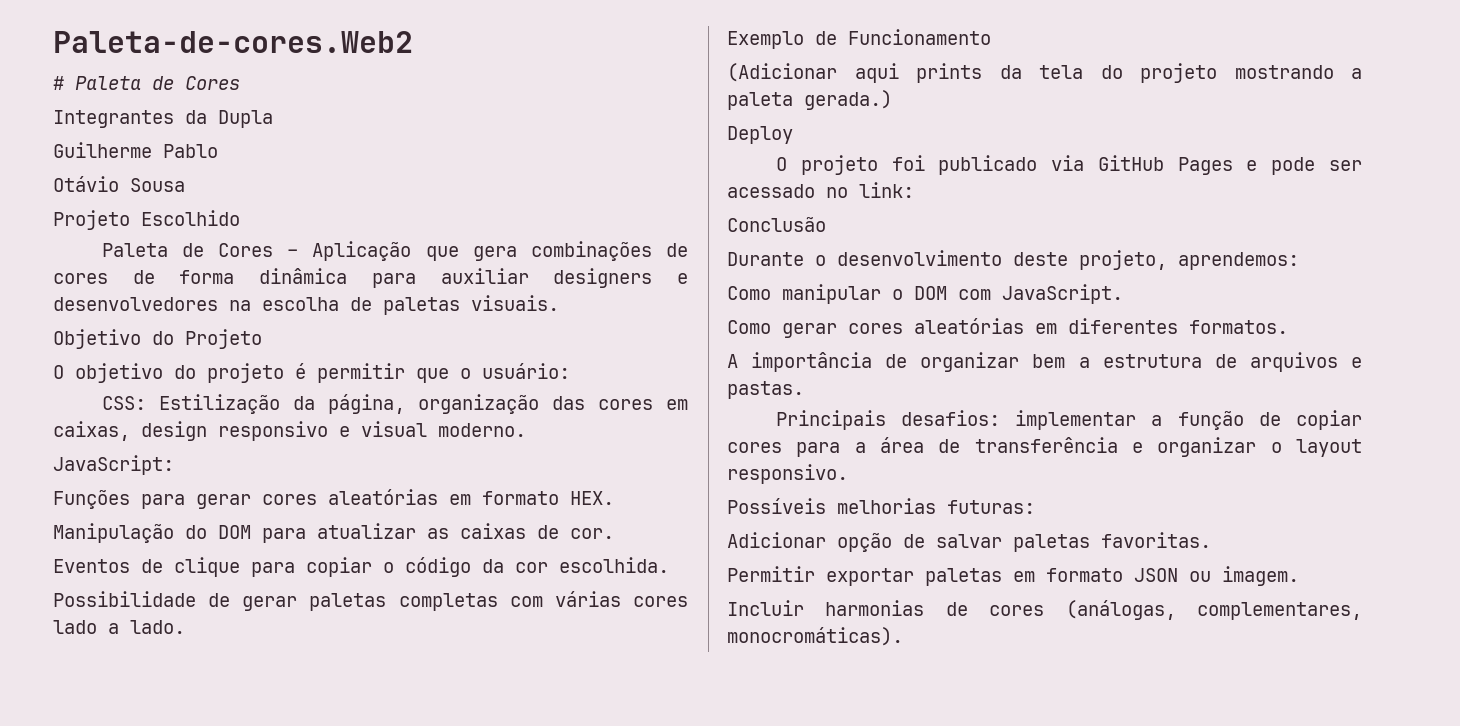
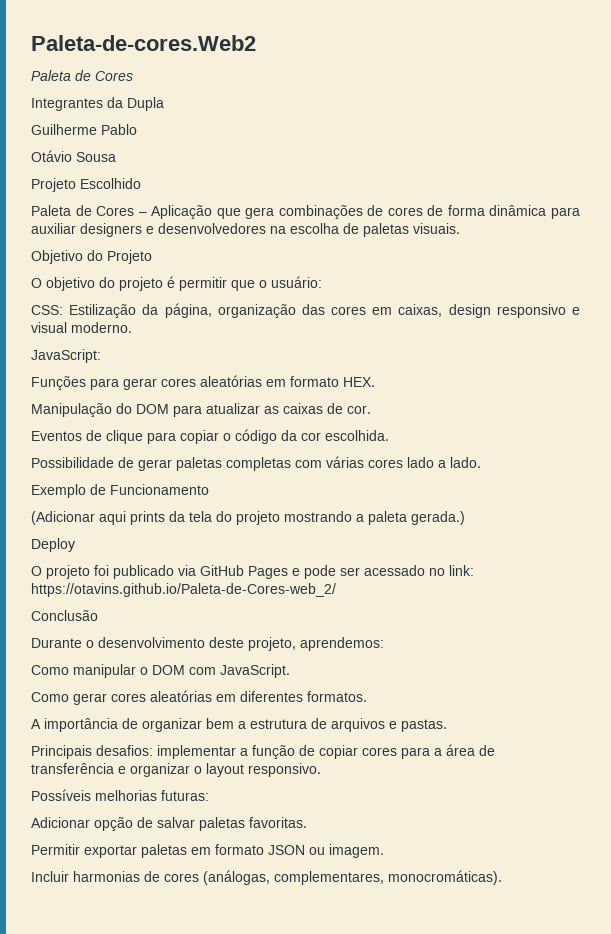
[53,76,64,90] # -> (256, 43) none
(914, 190) none -> [31,583,336,597] https://otavins.github.io/Paleta-de-Cores-web_2/

